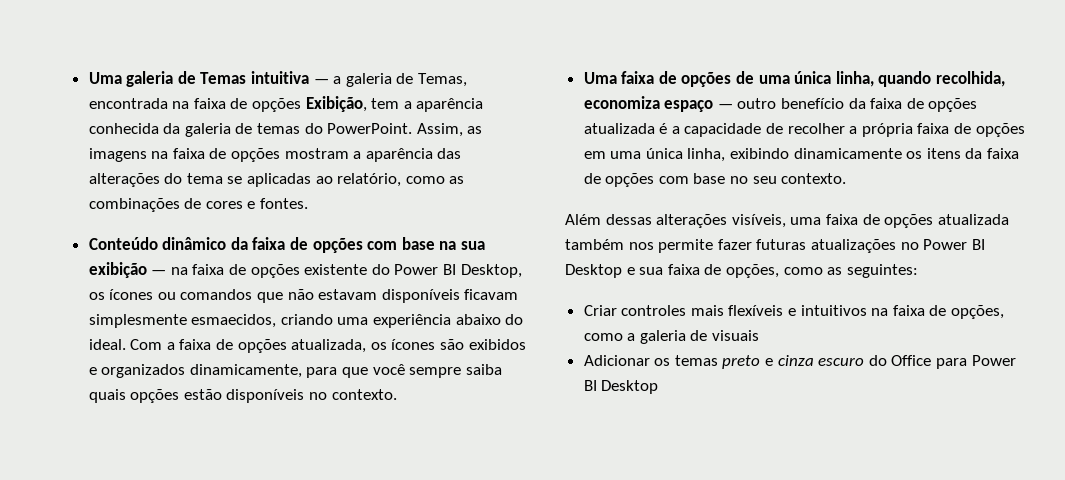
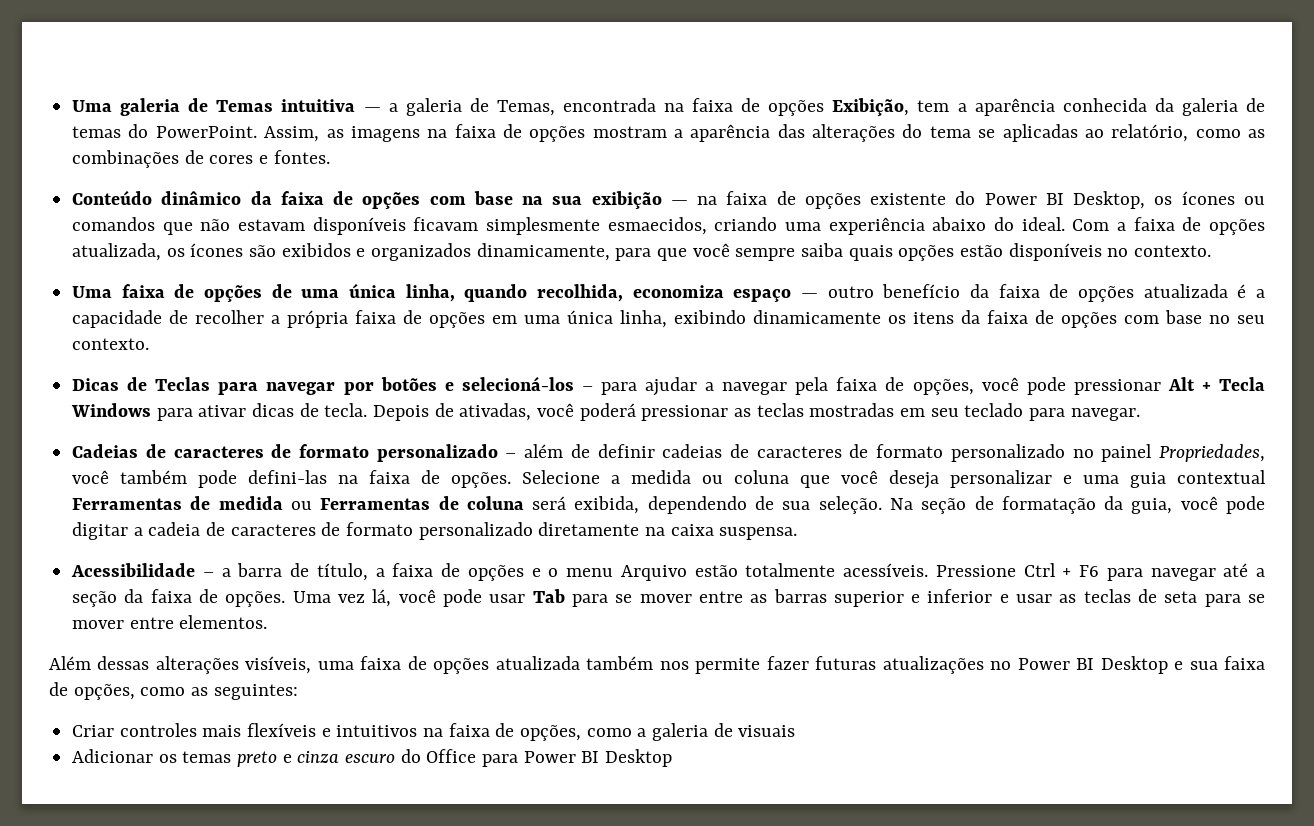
(847, 178) none -> [72,376,1266,396] [71,403,1140,421] [72,444,1266,462] [72,470,1266,489] [72,496,1265,514] [72,522,798,540] [71,563,1266,581] [72,589,1265,607] [72,615,268,629] // Dicas de Teclas para navegar por botões e selecioná-los – para ajudar a navegar pela faixa de opções, você pode pressionar Alt + Tecla Windows para ativar dicas de tecla. Depois de ativadas, você poderá pressionar as teclas mostradas em seu teclado para navegar. // Cadeias de caracteres de formato personalizado – além de definir cadeias de caracteres de formato personalizado no painel Propriedades, você também pode defini-las na faixa de opções. Selecione a medida ou coluna que você deseja personalizar e uma guia contextual Ferramentas de medida ou Ferramentas de coluna será exibida, dependendo de sua seleção. Na seção de formatação da guia, você pode digitar a cadeia de caracteres de formato personalizado diretamente na caixa suspensa. // Acessibilidade – a barra de título, a faixa de opções e o menu Arquivo estão totalmente acessíveis. Pressione Ctrl + F6 para navegar até a seção da faixa de opções. Uma vez lá, você pode usar Tab para se mover entre as barras superior e inferior e usar as teclas de seta para se mover entre elementos.

